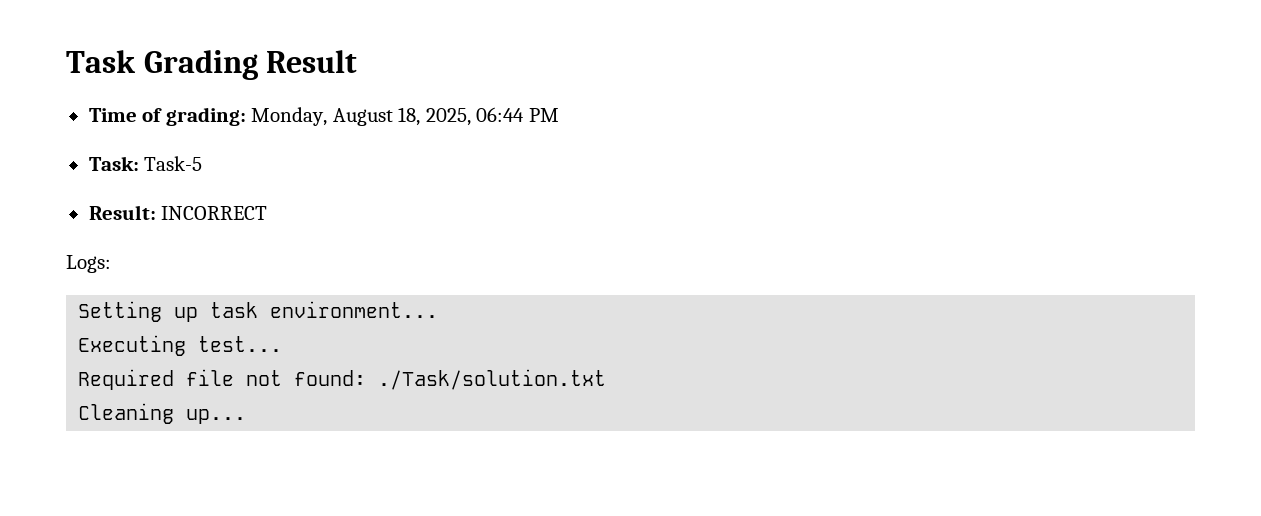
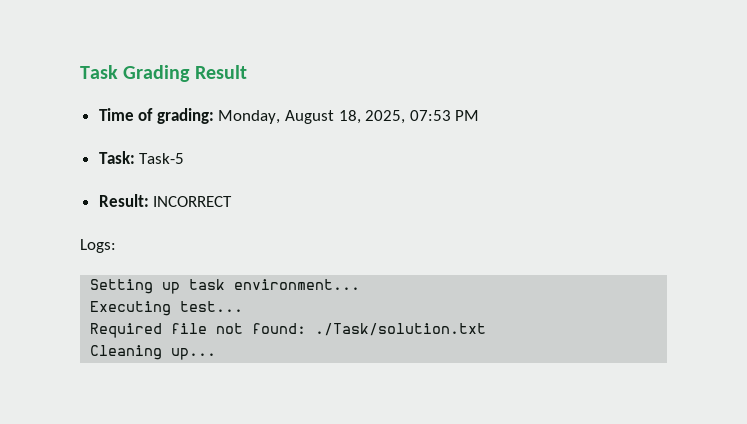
[476,107,525,122] 06:44 -> [409,110,451,121] 07:53

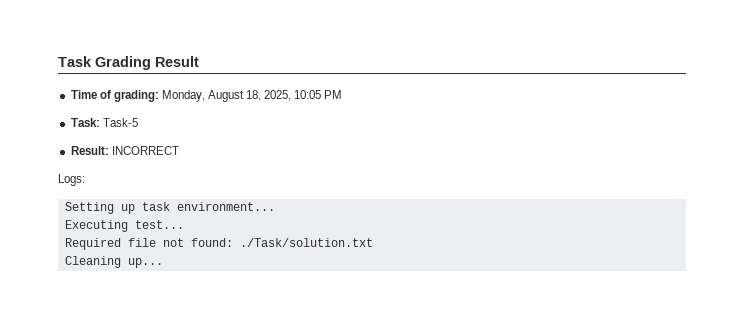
[409,110,451,121] 07:53 -> [294,90,322,99] 10:05

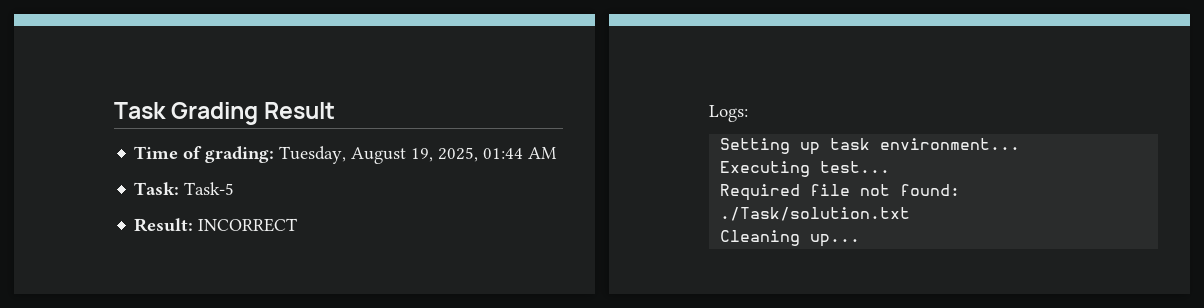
[161,90,343,102] Monday, August 18, 2025, 10:05 PM -> [279,146,558,164] Tuesday, August 19, 2025, 01:44 AM

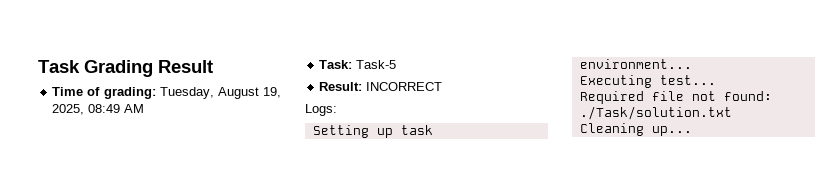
[483,148,524,159] 01:44 -> [88,104,121,113] 08:49

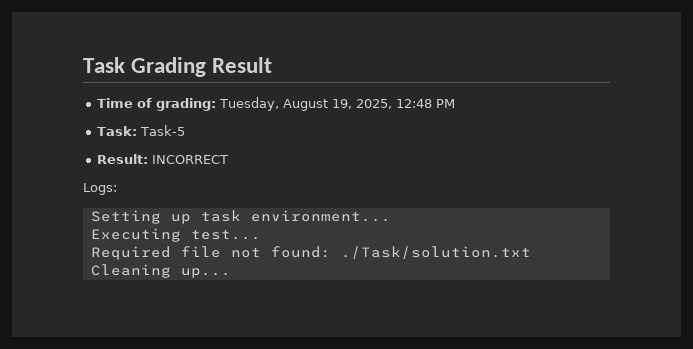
[88,104,145,113] 08:49 AM -> [396,99,456,108] 12:48 PM

